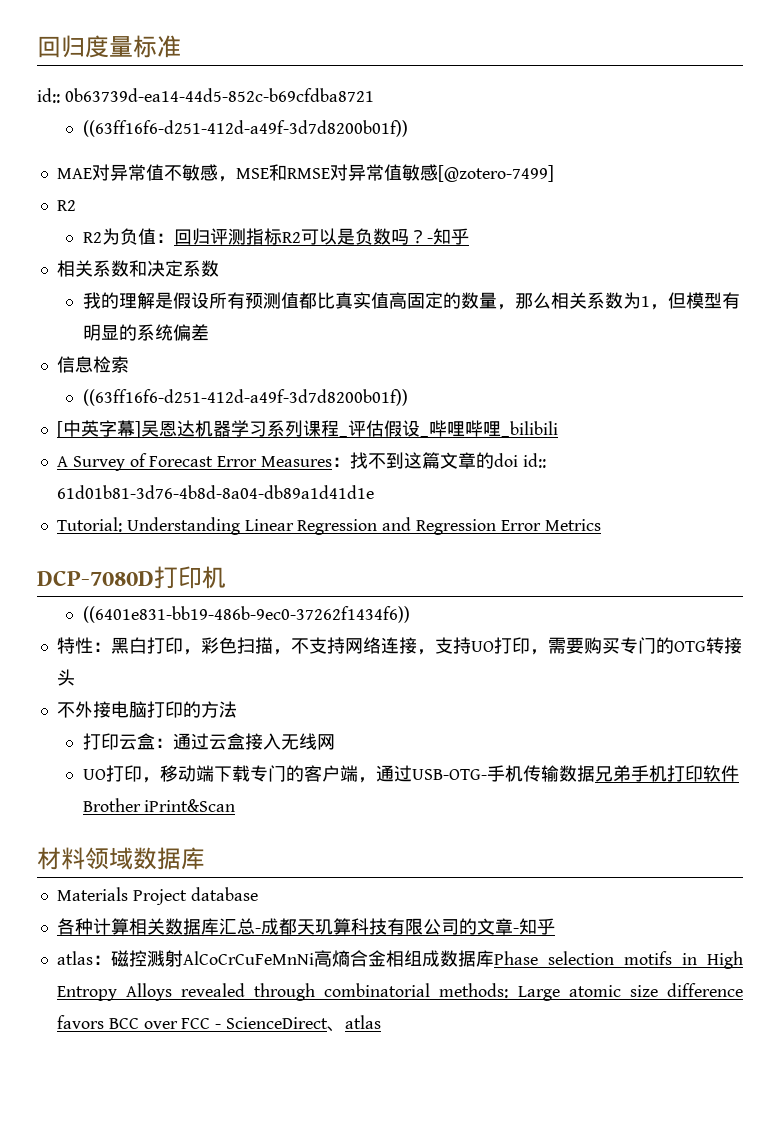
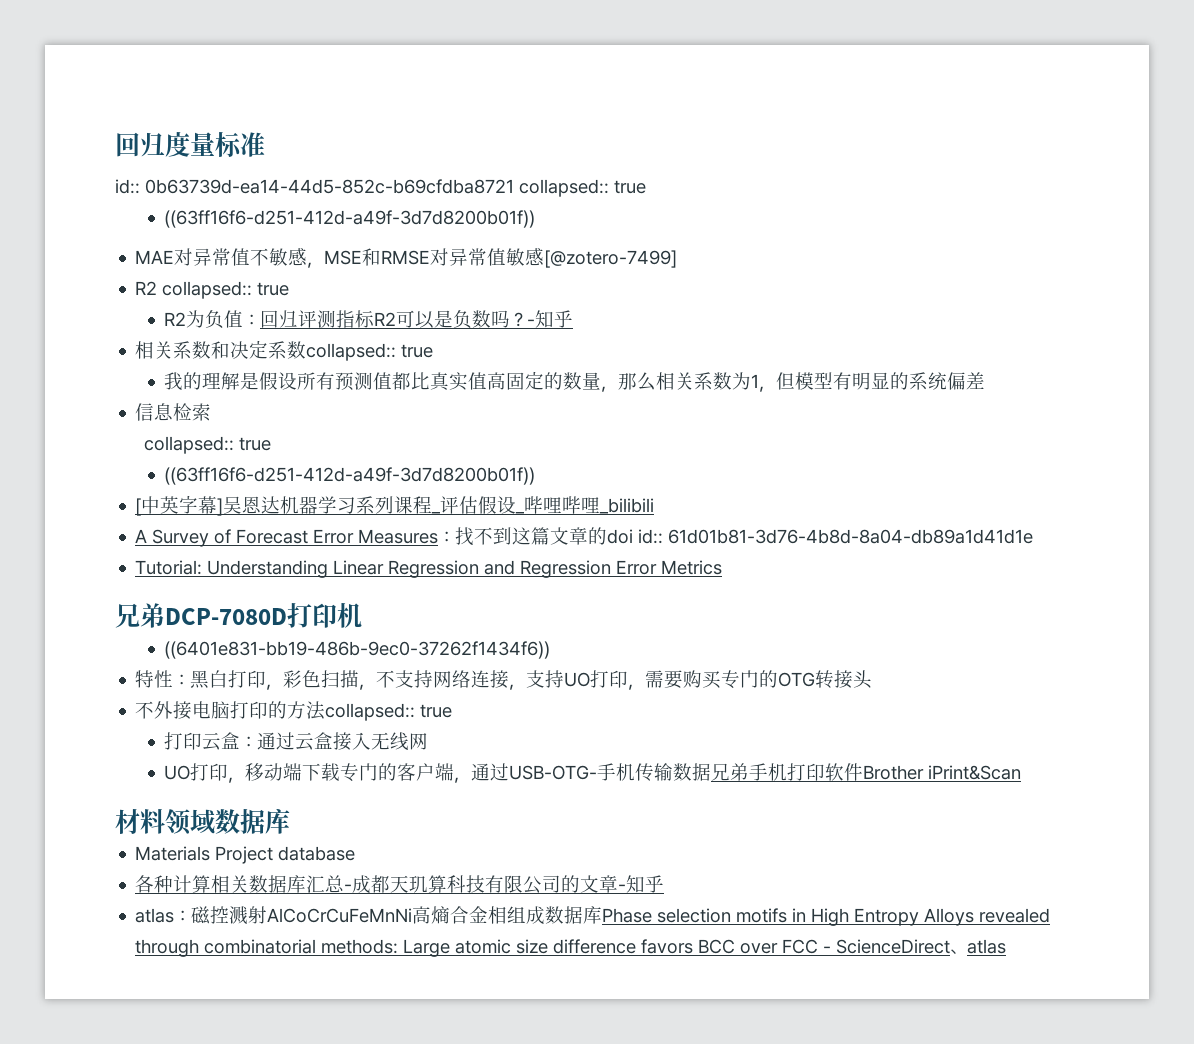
(374, 95) none -> [519,179,646,197] collapsed:: true
(76, 205) none -> [162,281,290,299] collapsed:: true
(219, 268) none -> [306,343,434,361] collapsed:: true
(129, 364) none -> [143,436,271,454] // collapsed:: true
(601, 525) none -> [115,603,165,628] 兄弟
(237, 709) none -> [325,703,453,721] collapsed:: true

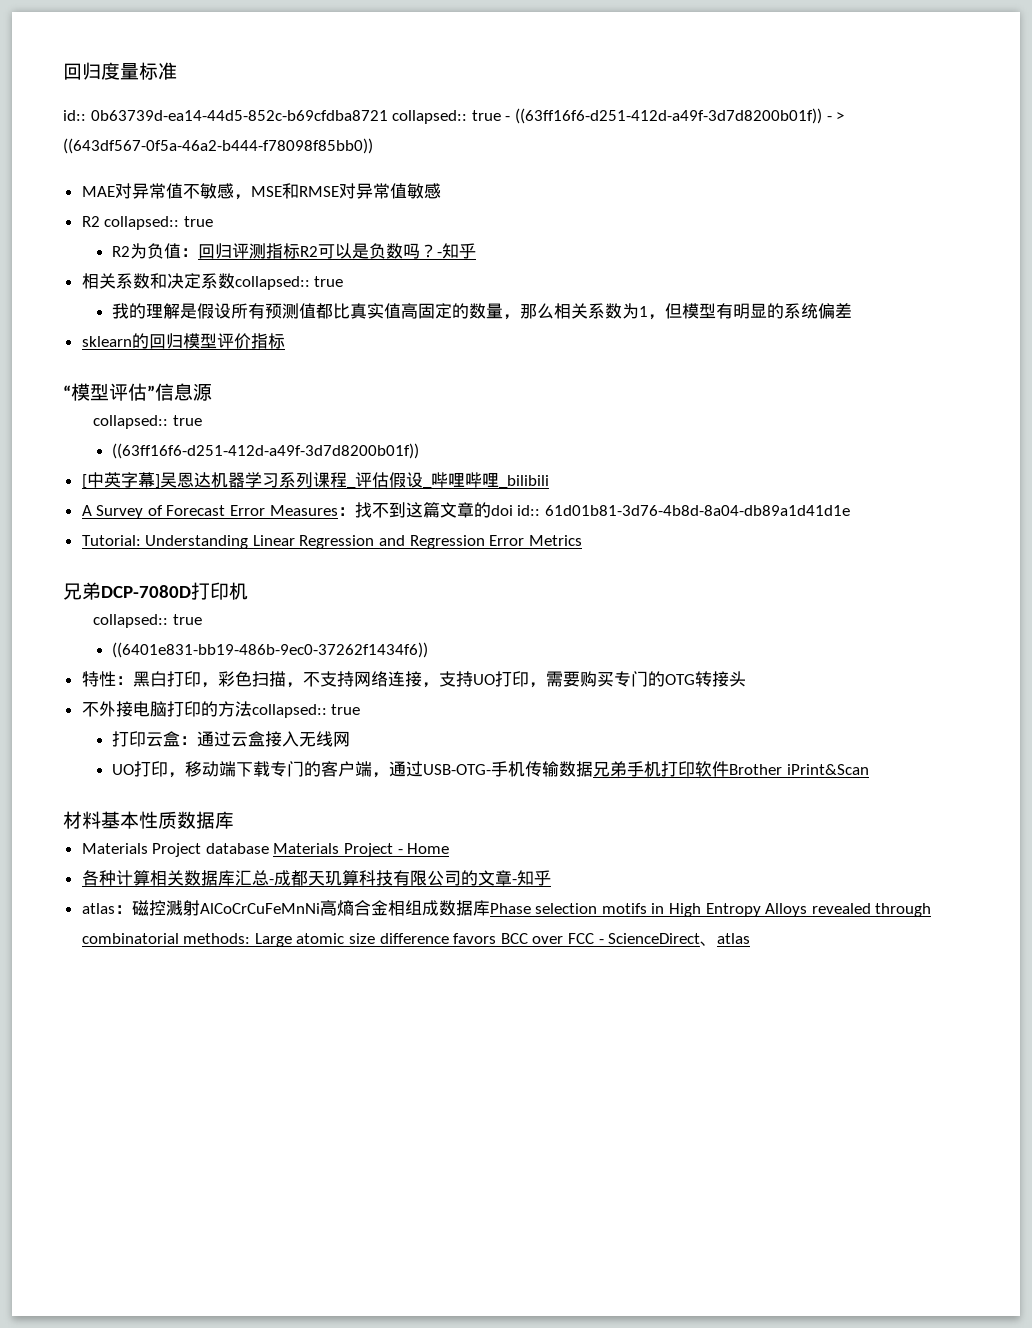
[164,210,536,228] // ((63ff16f6-d251-412d-a49f-3d7d8200b01f)) -> [505,108,845,124] [63,138,373,154] - ((63ff16f6-d251-412d-a49f-3d7d8200b01f)) - > ((643df567-0f5a-46a2-b444-f78098f85bb0))
[544,250,678,268] [@zotero-7499] -> (441, 191) none
[135,403,212,421] 信息检索 -> [81,333,285,349] [63,383,212,401] sklearn的回归模型评价指标 // “模型评估”信息源
(362, 615) none -> [93,614,202,628] // collapsed:: true
[165,809,215,835] 领域 -> [101,811,177,829] 基本性质
(356, 853) none -> [273,843,450,857] Materials Project - Home

